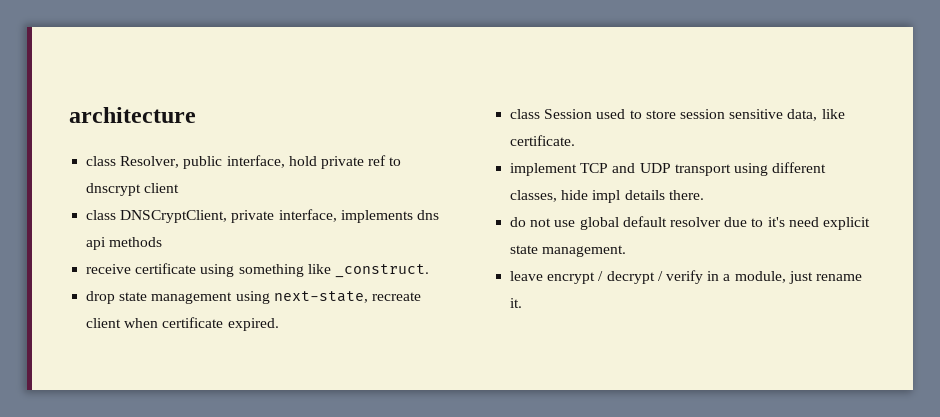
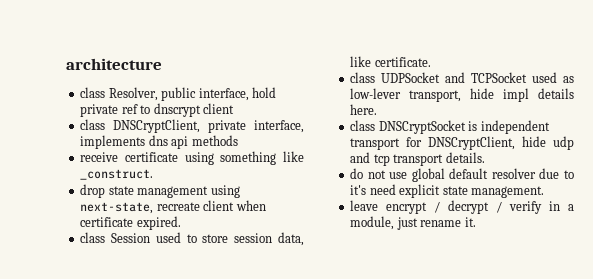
[729,109,784,119] sensitive -> (273, 238) none
[510,162,827,176] [510,190,704,203] implement TCP and UDP transport using different classes, hide impl details there. -> [350,72,574,83] [350,88,574,102] [350,104,378,115] [350,120,550,134] [350,136,574,150] [350,152,485,166] class UDPSocket and TCPSocket used as low-lever transport, hide impl details here. // class DNSCryptSocket is independent transport for DNSCryptClient, hide udp and tcp transport details.

